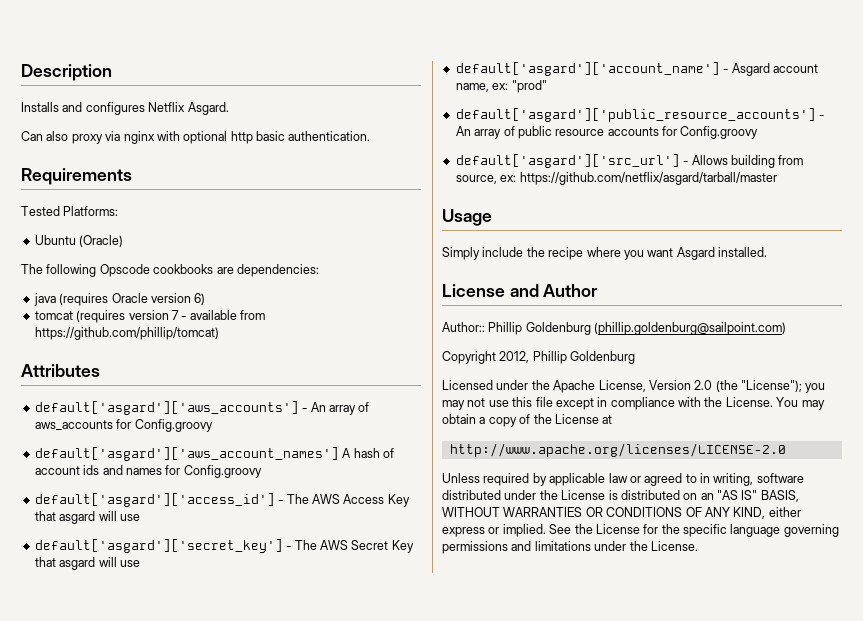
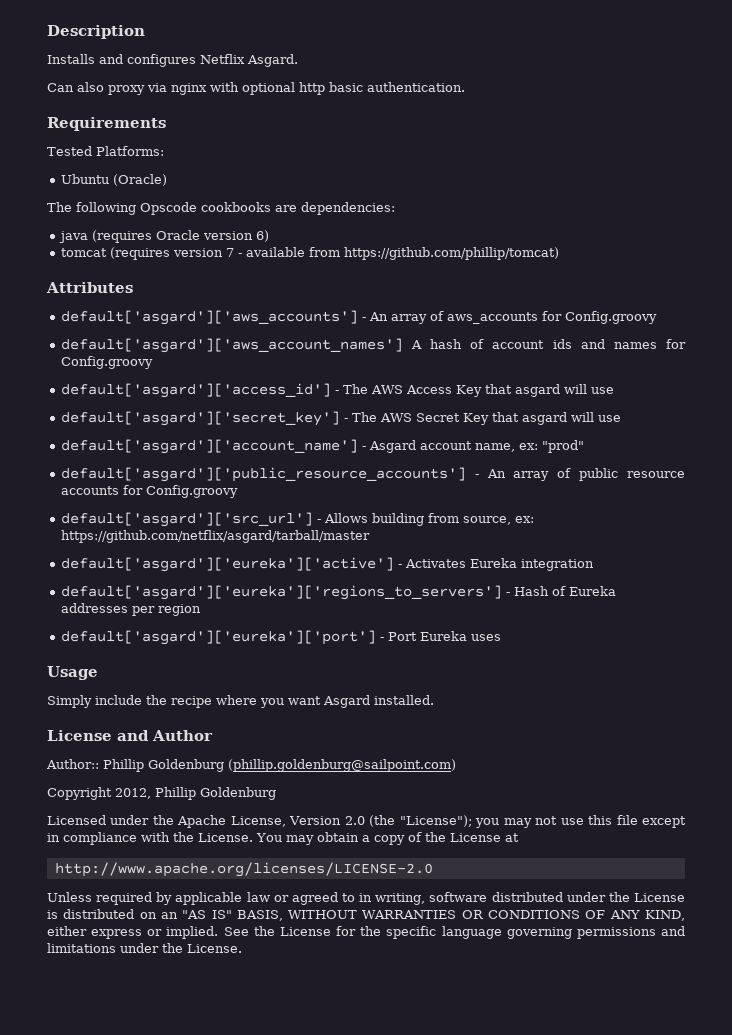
(777, 178) none -> [60,557,594,572] [60,585,616,600] [60,603,201,616] [60,630,501,645] // default['asgard']['eureka']['active'] - Activates Eureka integration // default['asgard']['eureka']['regions_to_servers'] - Hash of Eureka addresses per region // default['asgard']['eureka']['port'] - Port Eureka uses

